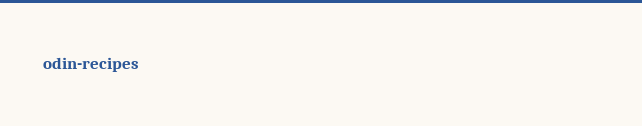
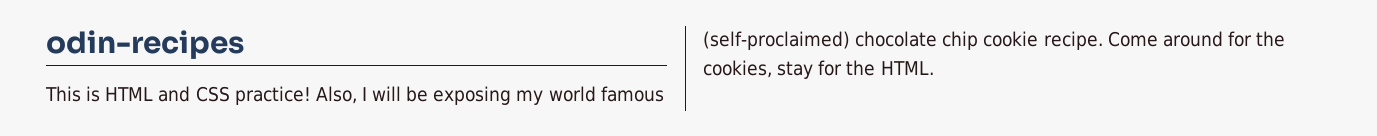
(139, 64) none -> [45,86,664,105] [703,31,1286,50] [703,60,934,79] // This is HTML and CSS practice! Also, I will be exposing my world famous (self-proclaimed) chocolate chip cookie recipe. Come around for the cookies, stay for the HTML.

